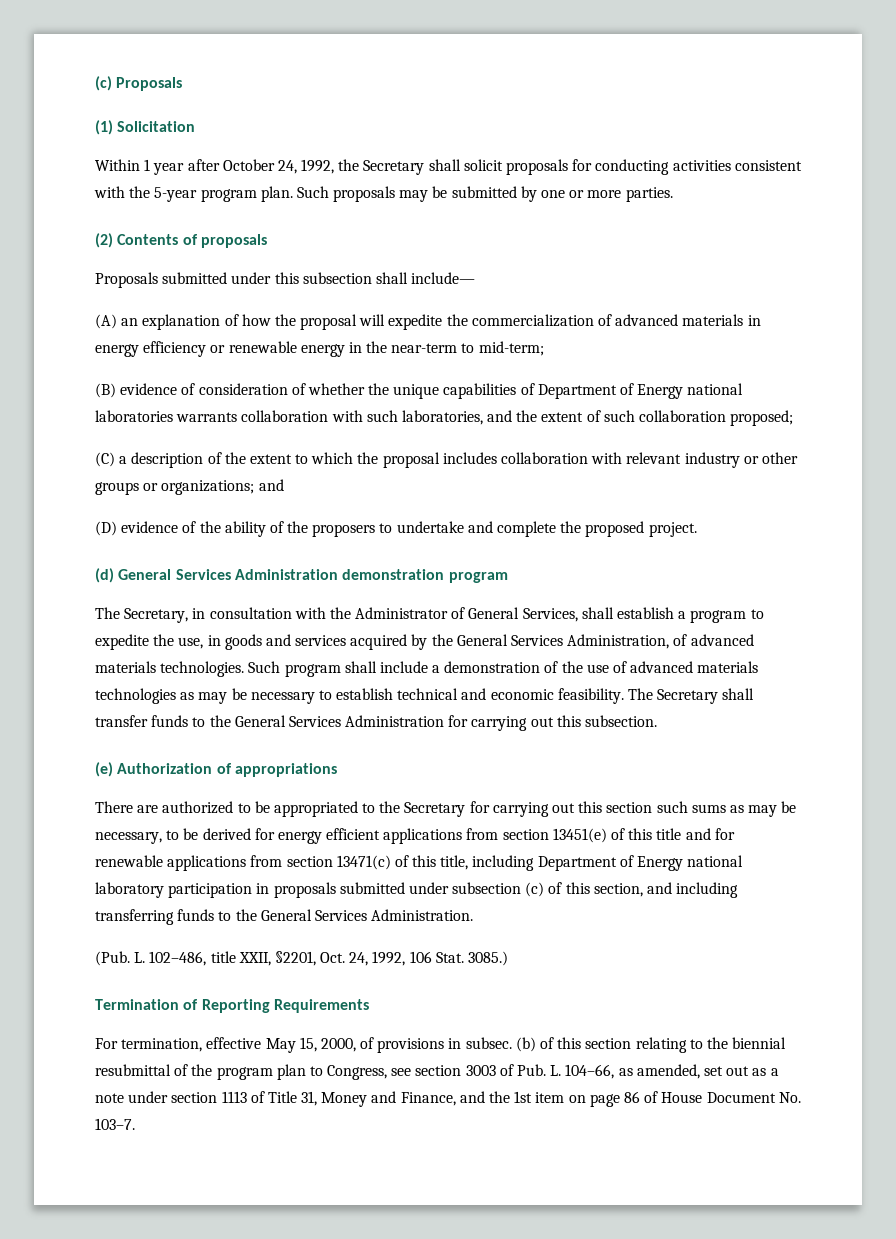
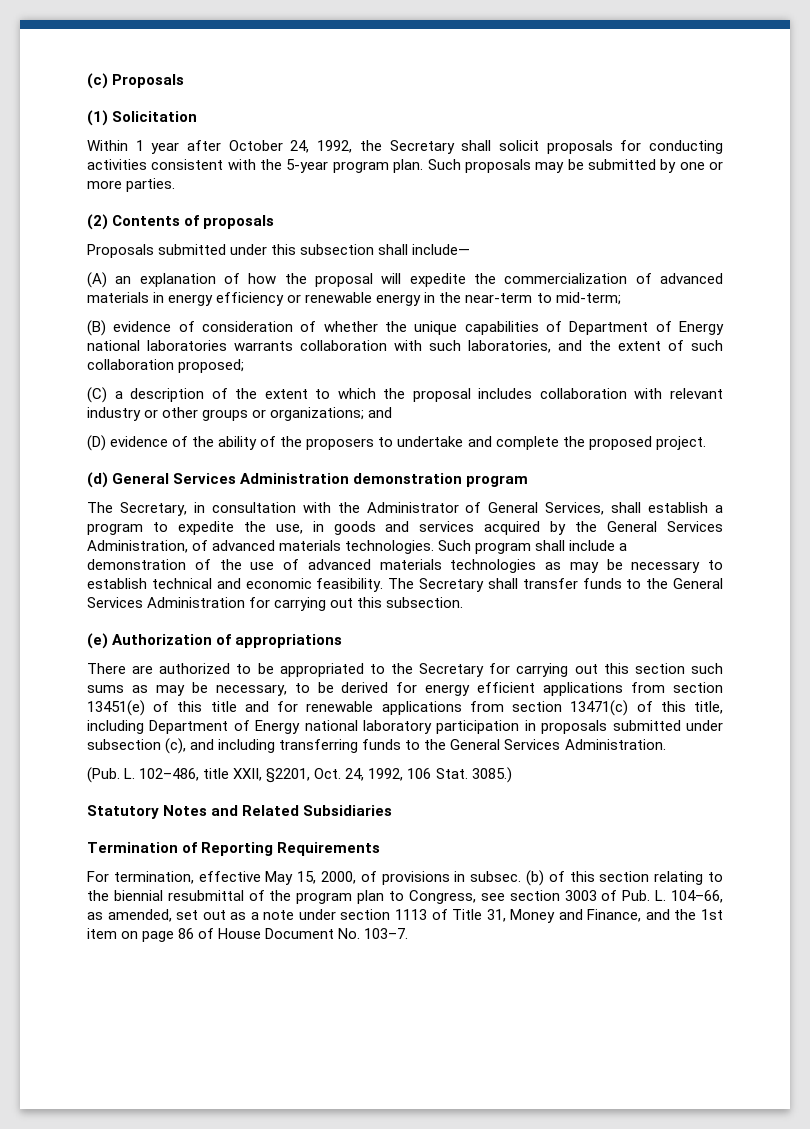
[525,882,643,897] (c) of this section, -> [165,738,187,754] (c),
(509, 958) none -> [87,805,393,819] // Statutory Notes and Related Subsidiaries

